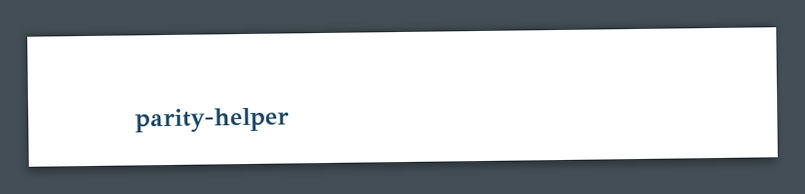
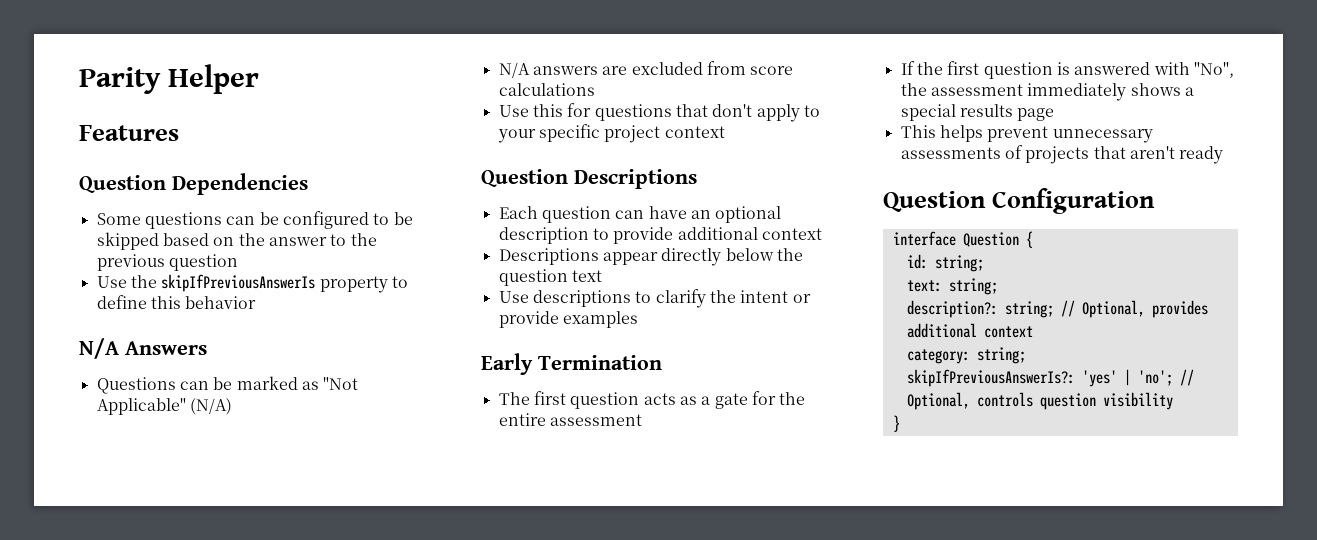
[135,107,290,134] parity-helper -> [79,64,259,94] [79,125,179,141] [79,173,308,195] [96,211,413,229] [96,232,377,250] [96,254,238,271] [96,274,408,293] [96,295,257,309] [79,338,207,359] [96,376,359,394] [96,398,232,415] [498,61,794,78] [498,83,595,96] [498,103,820,122] [497,124,725,143] [481,169,697,189] [498,206,782,223] [498,227,822,244] [498,248,803,266] [498,269,602,286] [498,289,811,308] [498,311,638,328] [481,353,662,375] [498,391,806,409] [498,413,642,426] [900,61,1234,79] [900,83,1194,101] [900,104,1055,121] [900,125,1153,143] [900,145,1224,164] [883,188,1155,214] [892,231,1033,248] [906,254,984,272] [906,278,998,295] [906,300,1208,318] [906,323,1033,338] [906,347,1026,364] [906,369,1194,387] [906,392,1173,410] [892,415,900,432] Parity Helper // Features // Question Dependencies // Some questions can be configured to be skipped based on the answer to the previous question // Use the skipIfPreviousAnswerIs property to define this behavior // N/A Answers // Questions can be marked as "Not Applicable" (N/A) // N/A answers are excluded from score calculations // Use this for questions that don't apply to your specific project context // Question Descriptions // Each question can have an optional description to provide additional context // Descriptions appear directly below the question text // Use descriptions to clarify the intent or provide examples // Early Termination // The first question acts as a gate for the entire assessment // If the first question is answered with "No", the assessment immediately shows a special results page // This helps prevent unnecessary assessments of projects that aren't ready // Question Configuration // interface Question { // id: string; // text: string; // description?: string; // Optional, provides additional context // category: string; // skipIfPreviousAnswerIs?: 'yes' | 'no'; // Optional, controls question visibility // }

